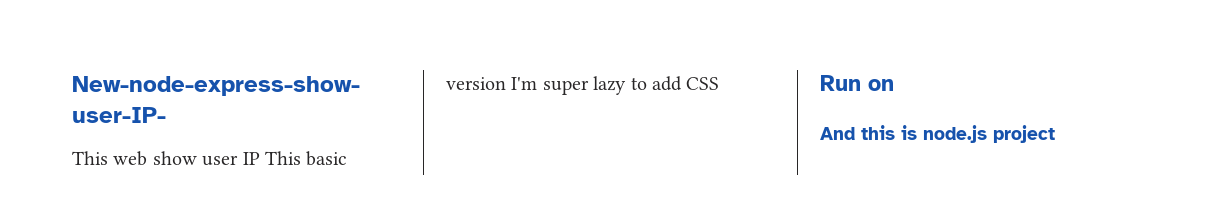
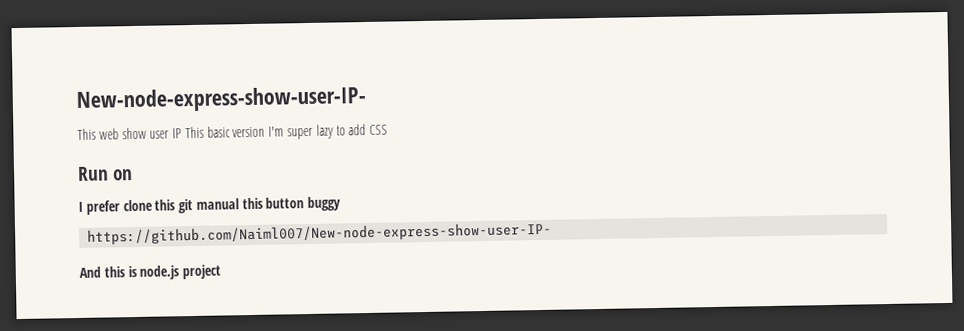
(894, 85) none -> [78,196,342,215] [87,221,553,245] // I prefer clone this git manual this button buggy // https://github.com/Naiml007/New-node-express-show-user-IP-

